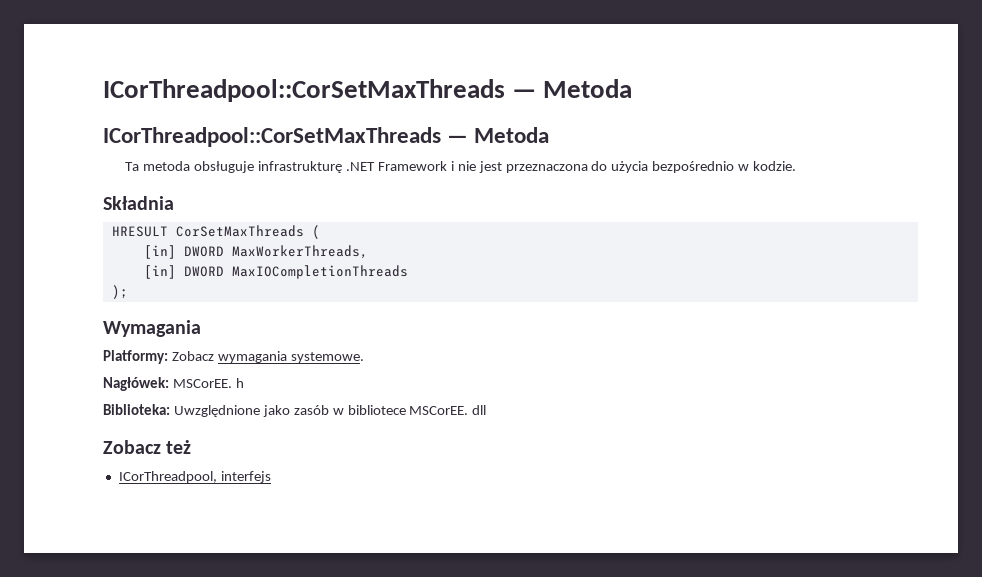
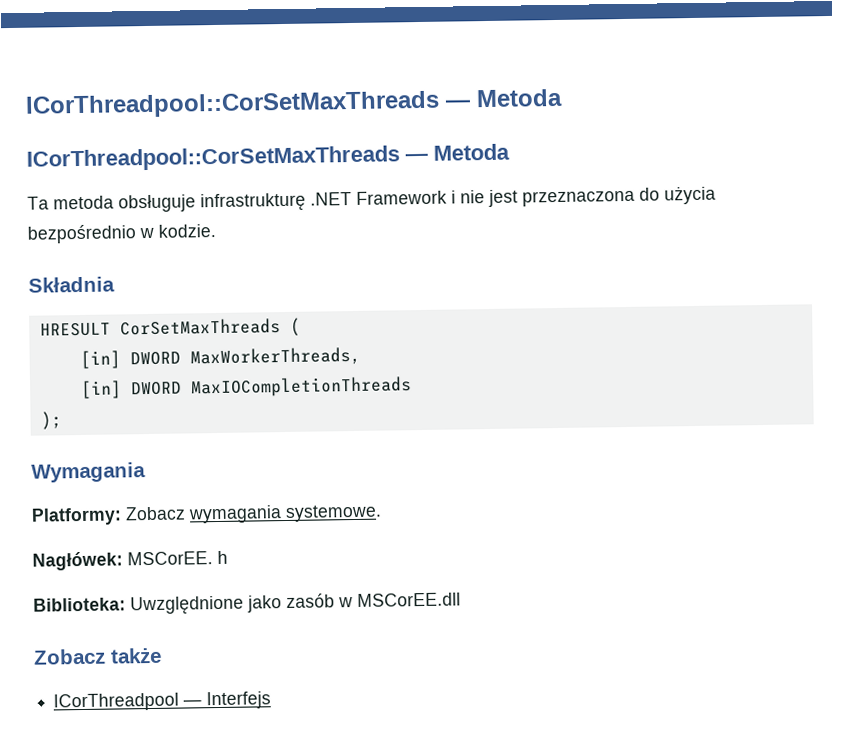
[347,405,487,415] [103,440,192,454] [118,471,271,483] bibliotece MSCorEE. dll // Zobacz też // ICorThreadpool, interfejs -> [357,592,461,607] [33,647,162,665] [53,691,272,712] MSCorEE.dll // Zobacz także // ICorThreadpool — Interfejs

